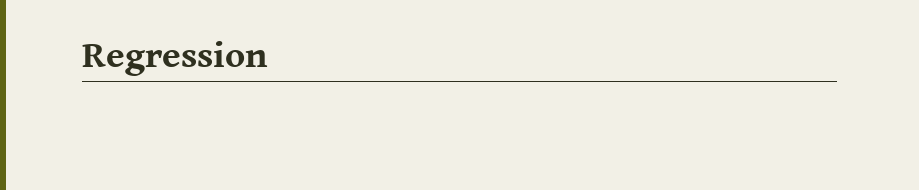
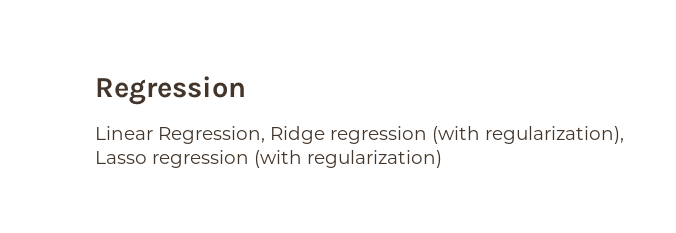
(268, 58) none -> [95,126,624,144] [95,150,442,168] // Linear Regression, Ridge regression (with regularization), Lasso regression (with regularization)

